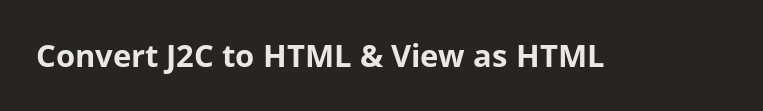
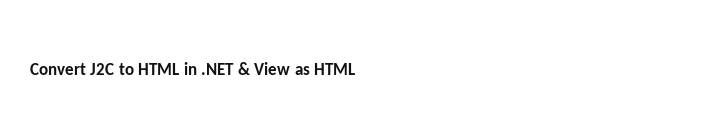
(352, 56) none -> [183,62,235,75] in .NET

